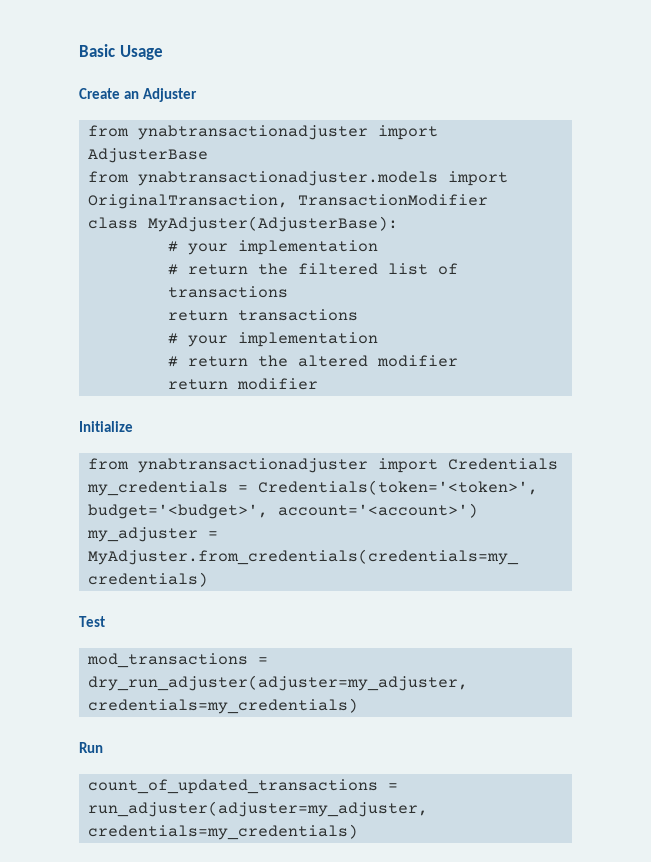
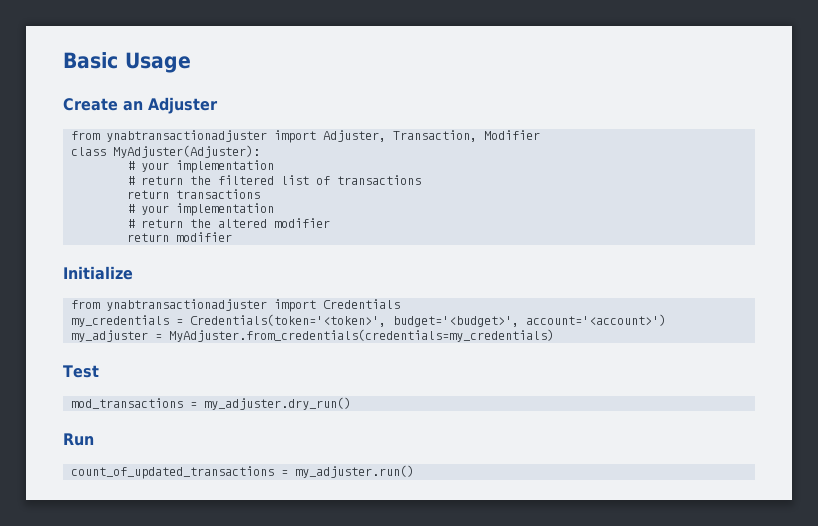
[87,148,208,163] [87,171,508,186] [87,194,488,209] AdjusterBase // from ynabtransactionadjuster.models import OriginalTransaction, TransactionModifier -> [323,130,541,142] Adjuster, Transaction, Modifier
[147,216,398,232] MyAdjuster(AdjusterBase): -> [113,145,261,158] MyAdjuster(Adjuster):
[87,675,468,691] [87,698,358,714] dry_run_adjuster(adjuster=my_adjuster, credentials=my_credentials) -> [204,397,352,410] my_adjuster.dry_run()
[87,801,428,817] [87,824,358,840] run_adjuster(adjuster=my_adjuster, credentials=my_credentials) -> [295,465,415,478] my_adjuster.run()

